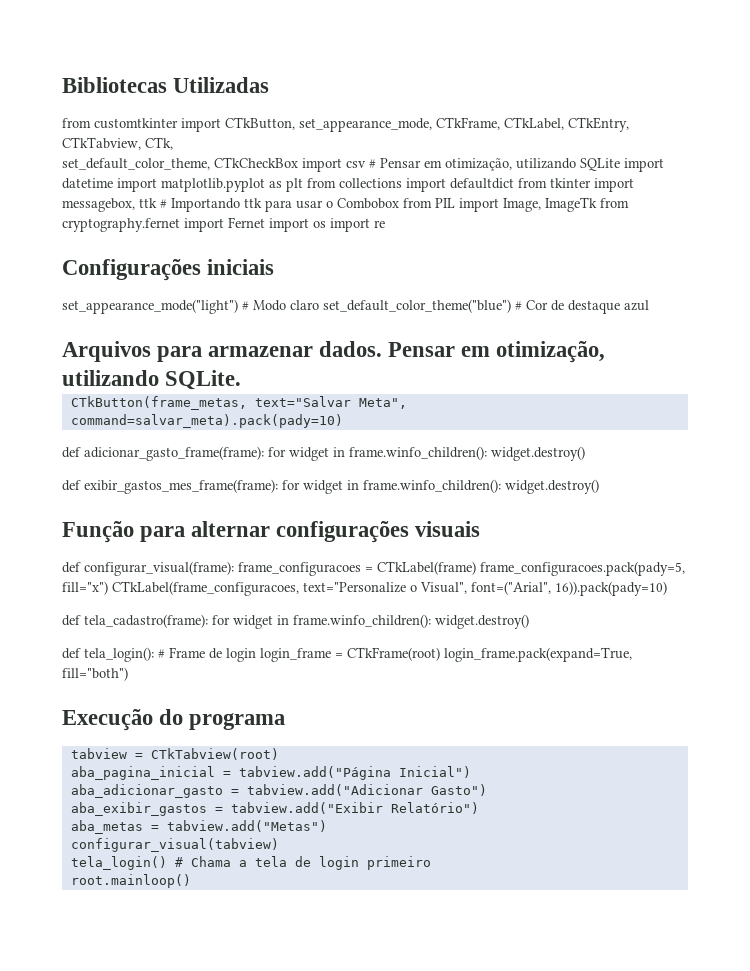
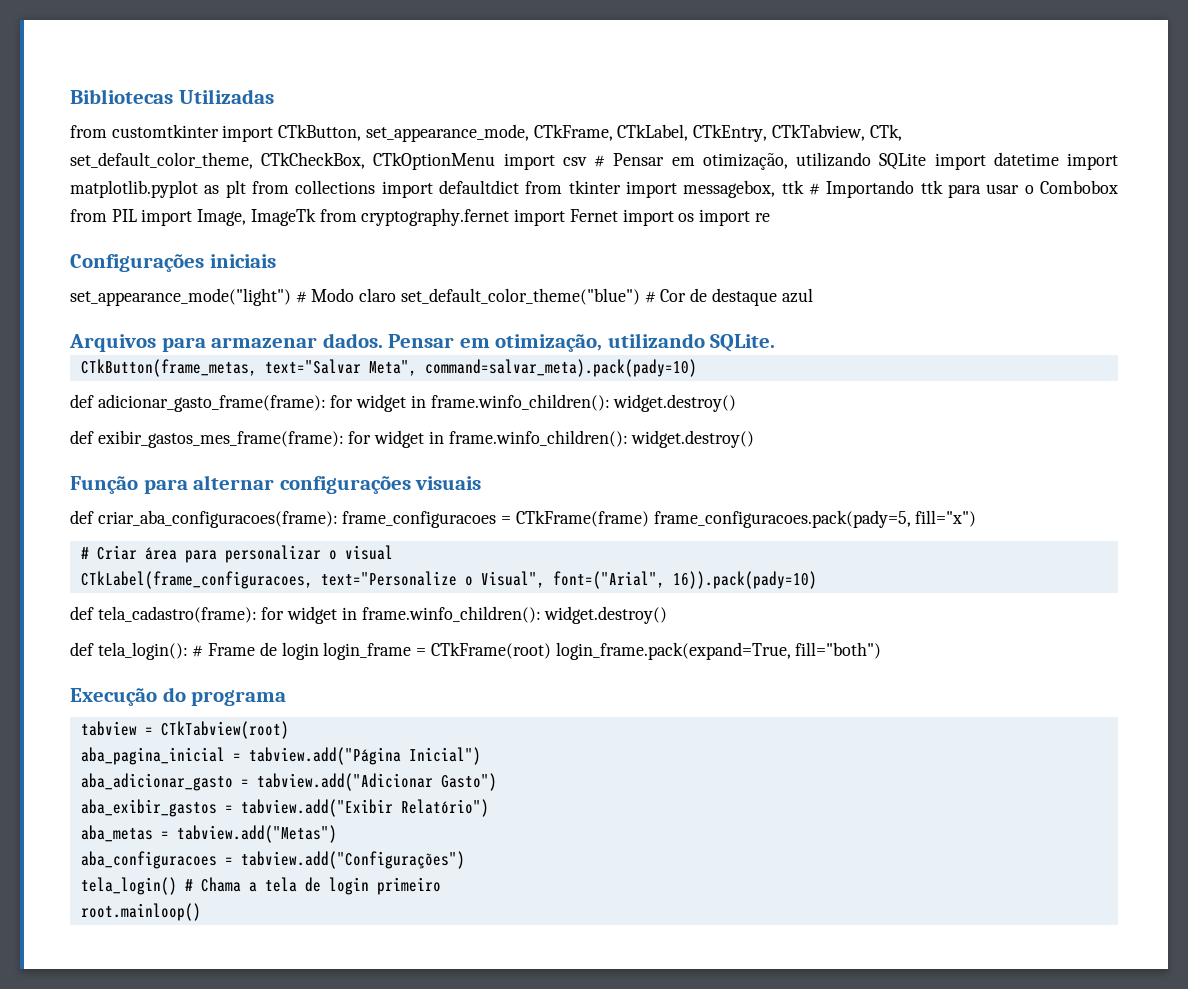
[214,157,298,168] CTkCheckBox -> [261,152,496,170] CTkCheckBox, CTkOptionMenu
[84,561,234,576] configurar_visual(frame): -> [97,510,338,528] criar_aba_configuracoes(frame):
[377,561,476,575] CTkLabel(frame) -> [515,510,649,527] CTkFrame(frame)
(108, 588) none -> [80,545,393,563] // # Criar área para personalizar o visual //
[70,838,279,852] configurar_visual(tabview) -> [80,851,465,869] aba_configuracoes = tabview.add("Configurações")

